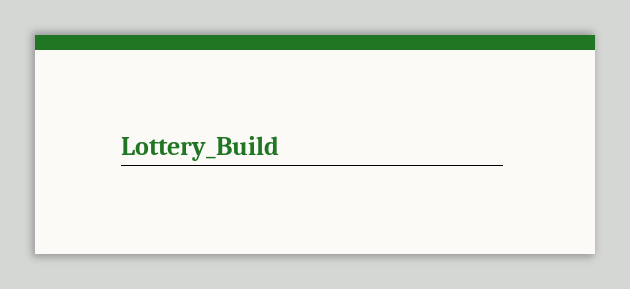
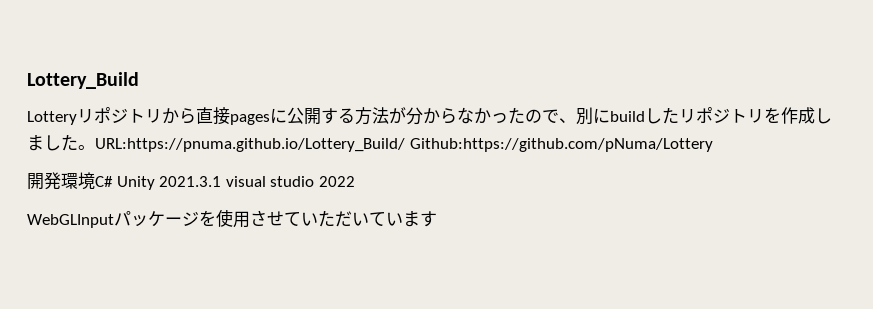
(279, 148) none -> [27,107,832,125] [27,134,713,152] [27,172,355,190] [27,209,437,228] // Lotteryリポジトリから直接pagesに公開する方法が分からなかったので、別にbuildしたリポジトリを作成しました。URL:https://pnuma.github.io/Lottery_Build/ Github:https://github.com/pNuma/Lottery // 開発環境C# Unity 2021.3.1 visual studio 2022 // WebGLInputパッケージを使用させていただいています

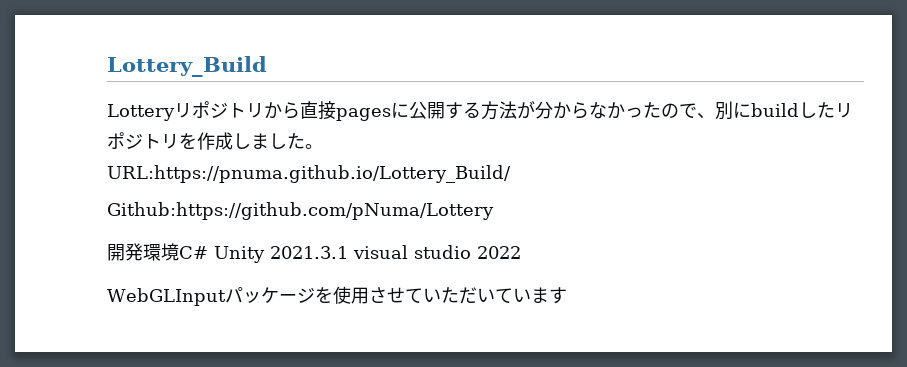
(95, 147) none -> (323, 146) //
(405, 145) none -> (511, 174) //

